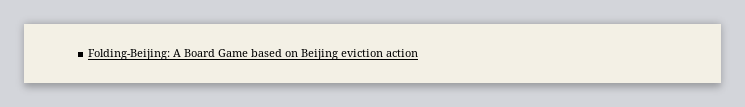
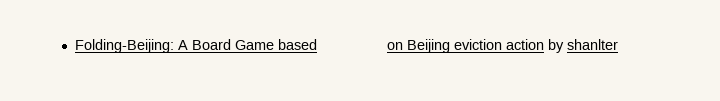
(419, 53) none -> [547,39,618,53] by shanlter

